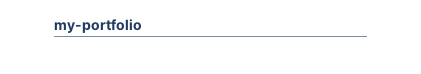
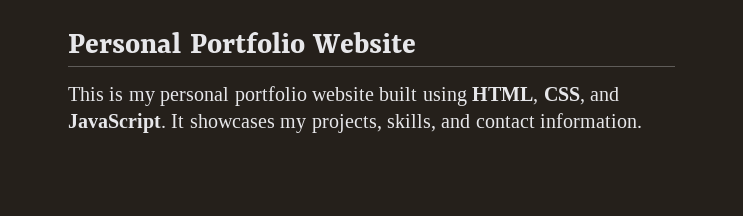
[54,19,142,33] my-portfolio -> [68,32,417,53] [68,86,619,106] [68,113,643,133] Personal Portfolio Website // This is my personal portfolio website built using HTML, CSS, and JavaScript. It showcases my projects, skills, and contact information.

